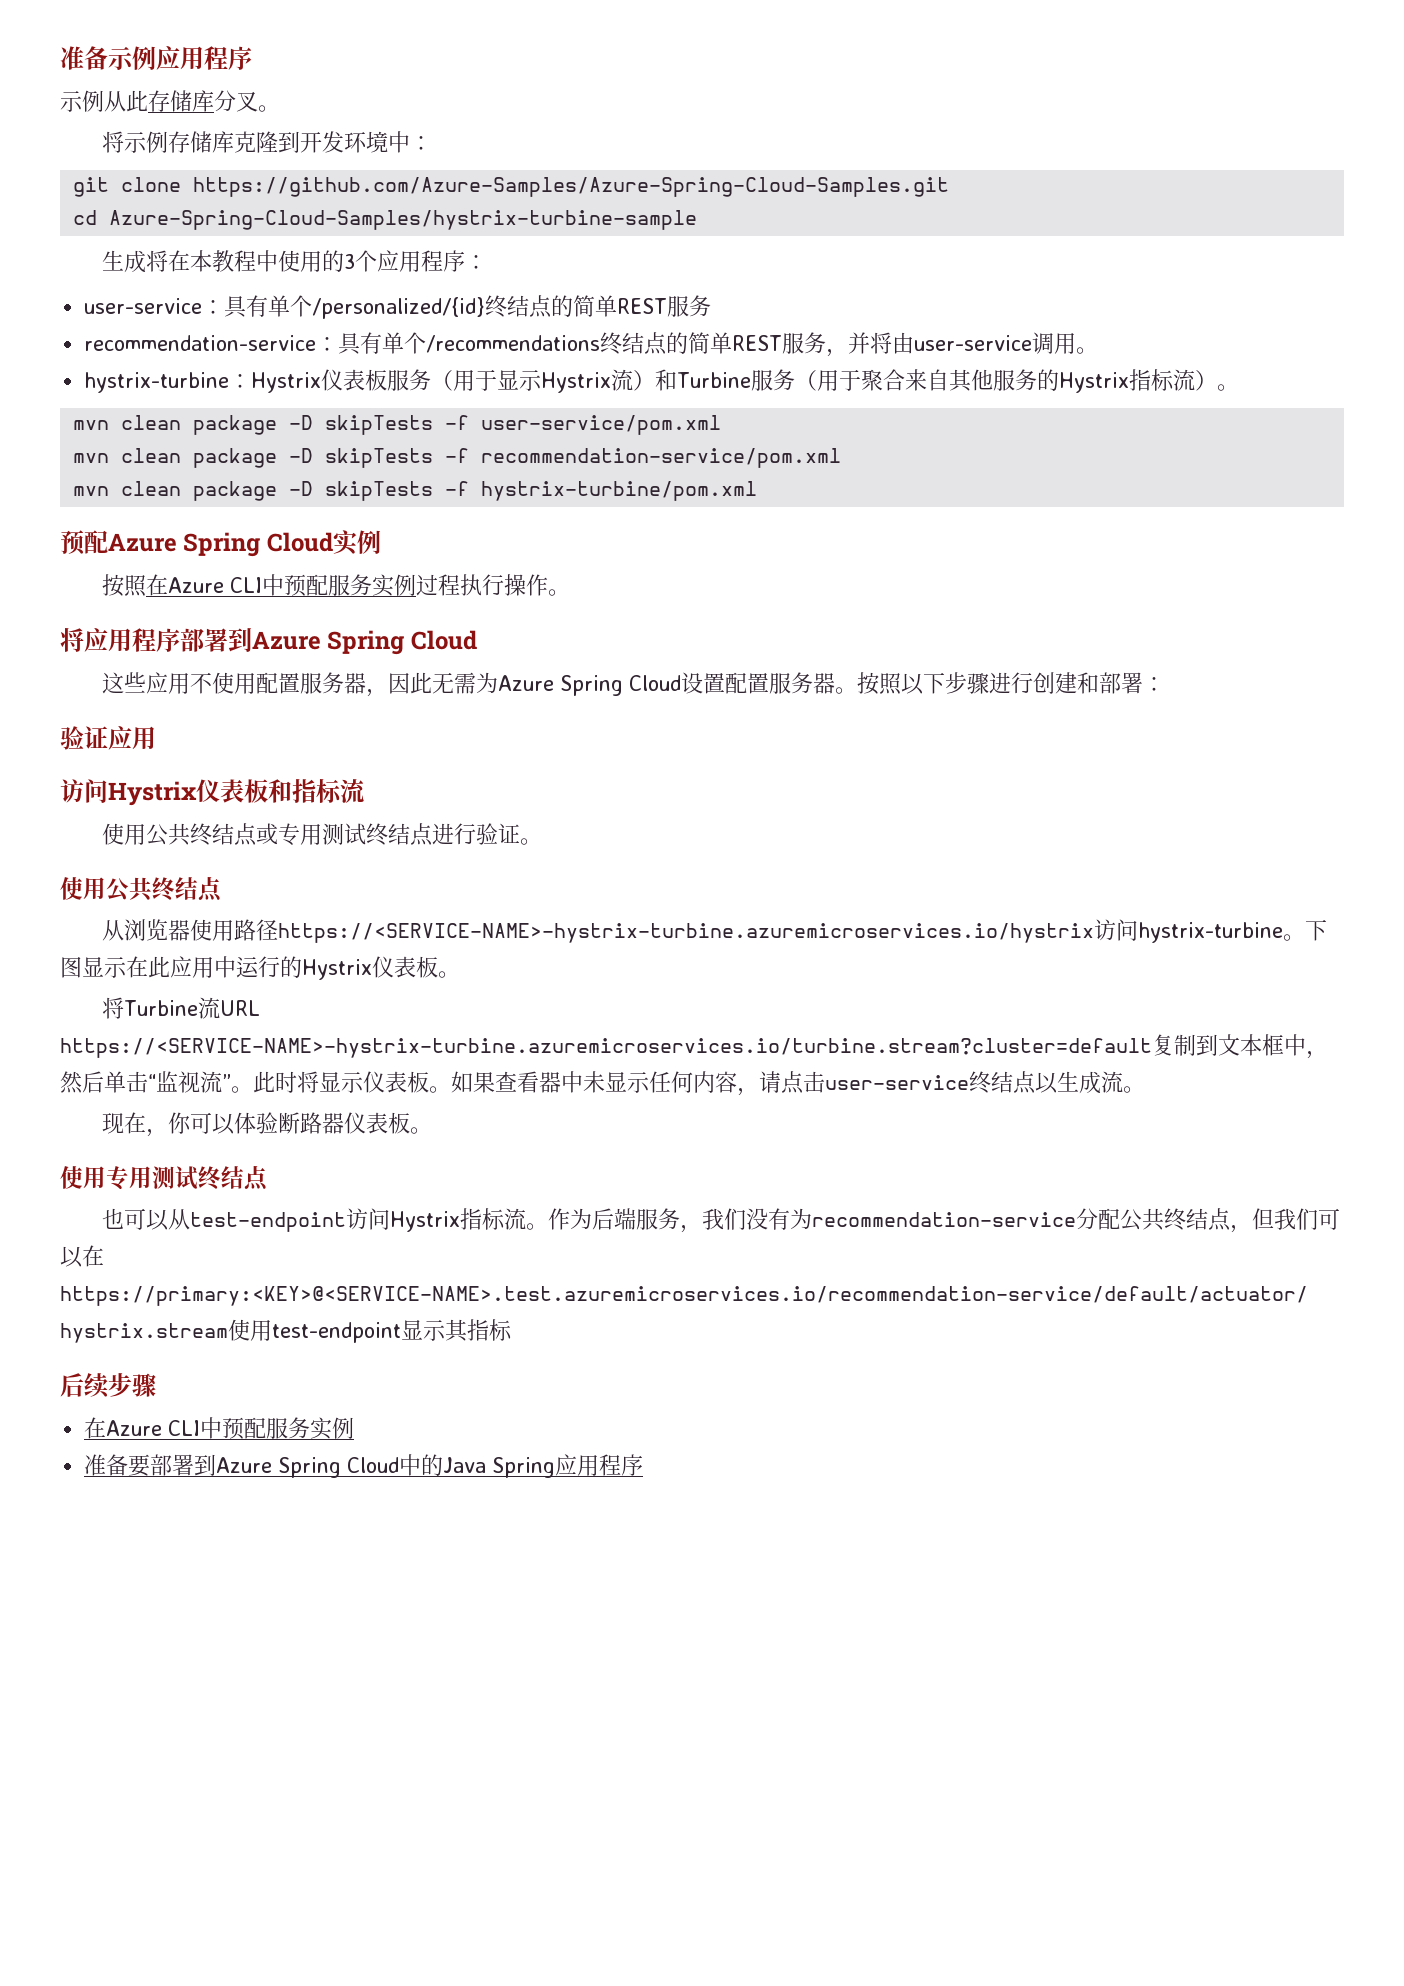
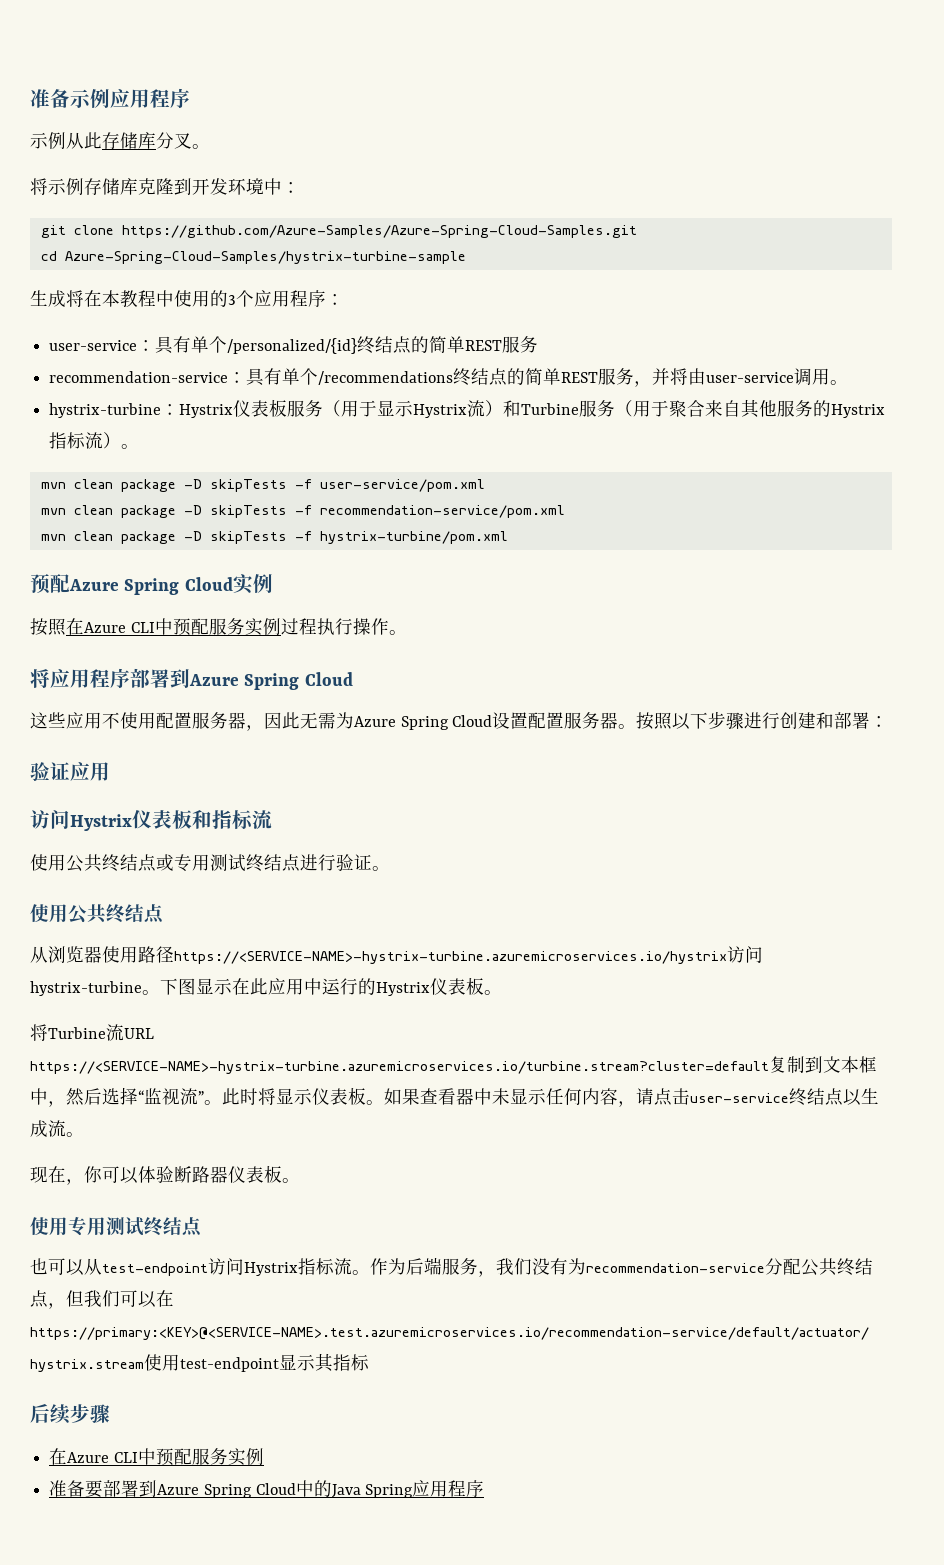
[104,1071,148,1093] 单击 -> [102,1087,138,1105] 选择

